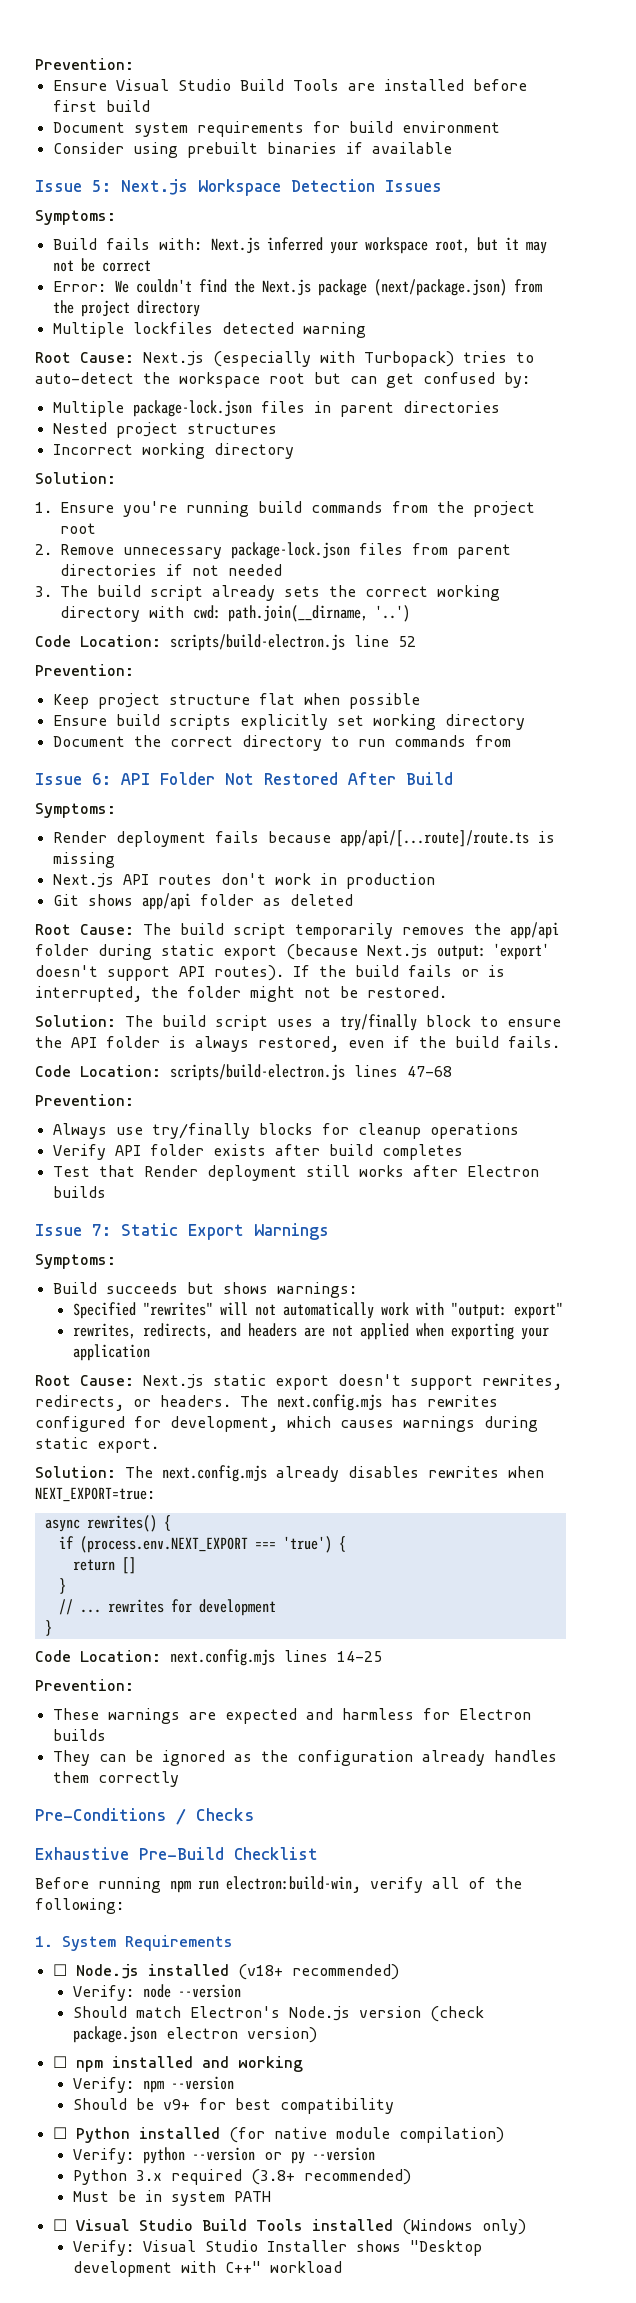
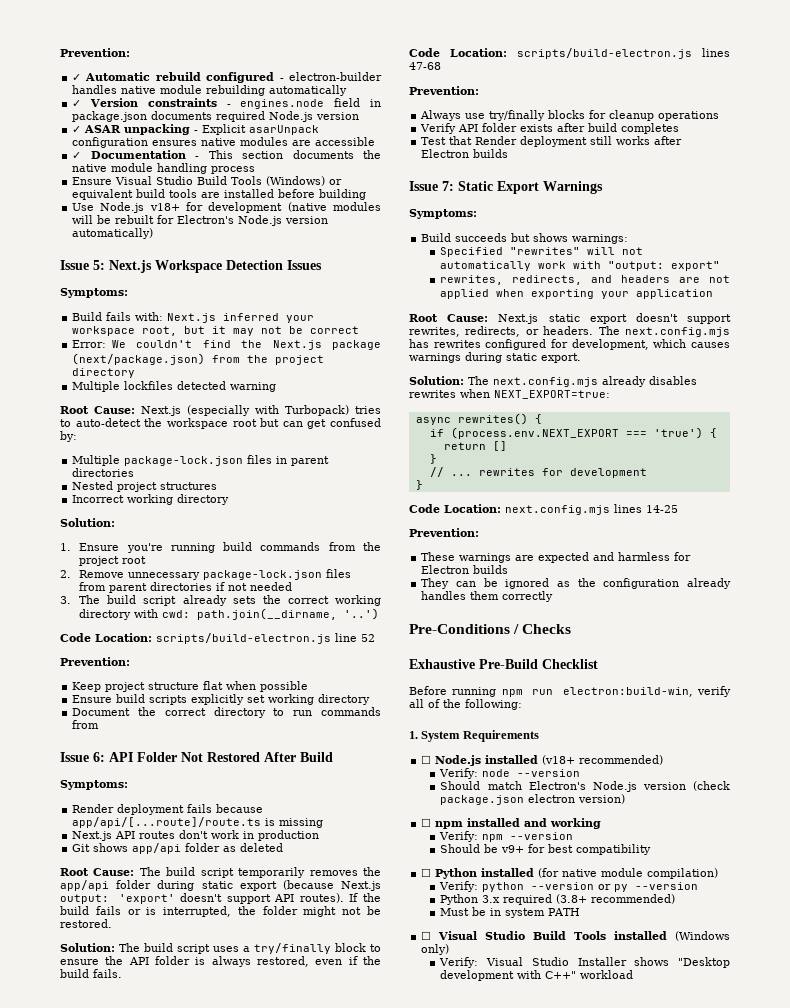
[35,58,134,70] Prevention: -> [60,48,130,57] [72,72,382,83] [72,85,348,96] [72,98,381,109] [72,111,360,122] [72,124,320,135] [72,137,376,148] [72,150,381,159] [72,163,256,174] Prevention: // ✓ Automatic rebuild configured - electron-builder handles native module rebuilding automatically // ✓ Version constraints - engines.node field in package.json documents required Node.js version // ✓ ASAR unpacking - Explicit asarUnpack configuration ensures native modules are accessible // ✓ Documentation - This section documents the native module handling process
[347,79,527,91] [52,100,150,112] [52,121,500,137] [52,142,452,158] are installed before first build // Document system requirements for build environment // Consider using prebuilt binaries if available -> [266,176,343,186] [72,189,367,200] [72,202,381,213] [72,215,329,226] [72,228,154,239] (Windows) or equivalent build tools are installed before building // Use Node.js v18+ for development (native modules will be rebuilt for Electron's Node.js version automatically)

